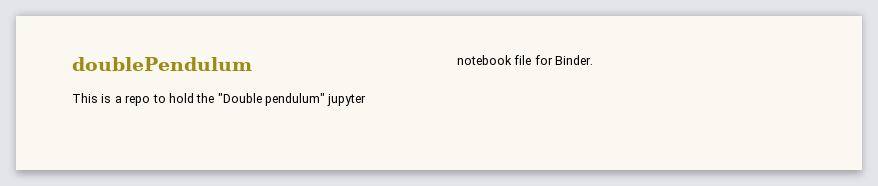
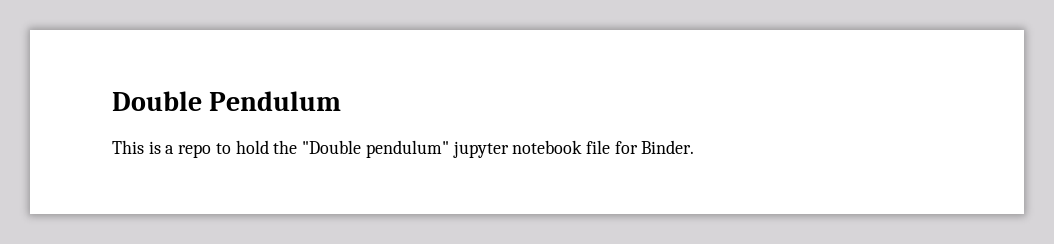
[72,57,252,71] doublePendulum -> [112,91,342,111] Double Pendulum

